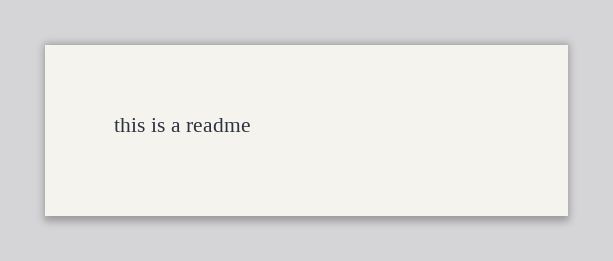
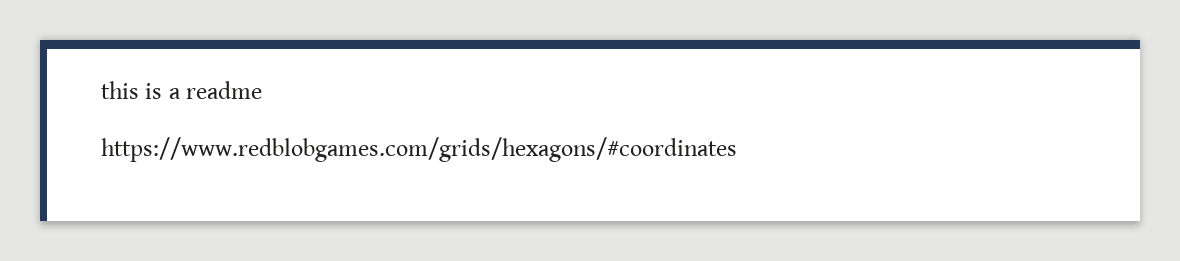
(252, 125) none -> [101,137,737,162] // https://www.redblobgames.com/grids/hexagons/#coordinates

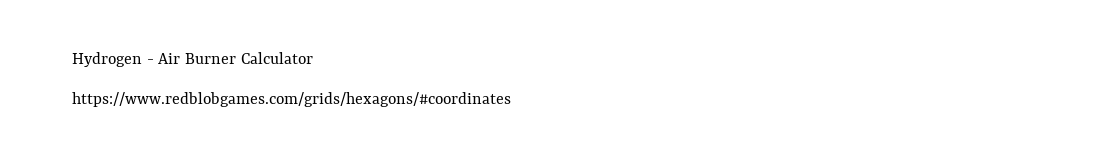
[101,81,263,99] this is a readme -> [72,52,313,67] Hydrogen - Air Burner Calculator

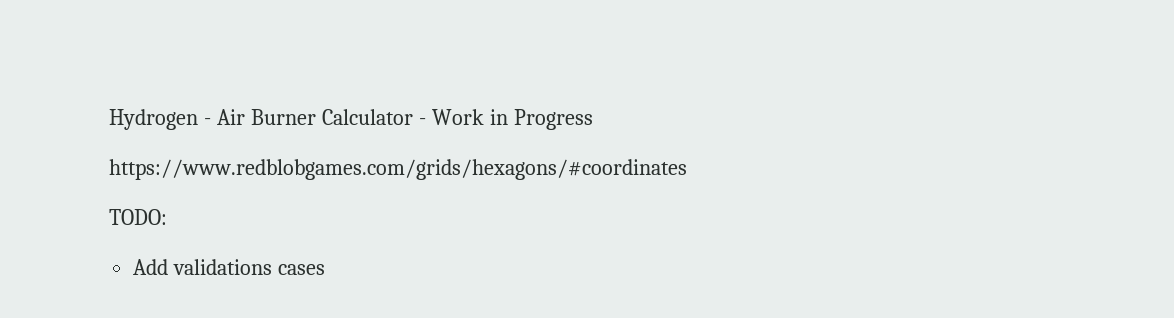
[72,92,511,107] // https://www.redblobgames.com/grids/hexagons/#coordinates -> [418,109,593,130] [109,159,687,180] [109,209,167,225] [133,259,326,275] - Work in Progress // https://www.redblobgames.com/grids/hexagons/#coordinates // TODO: // Add validations cases

